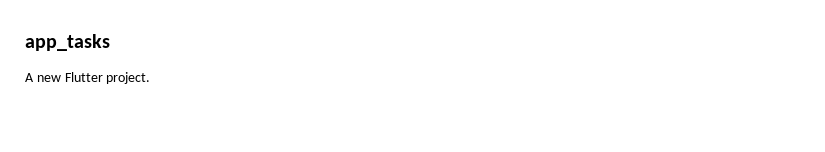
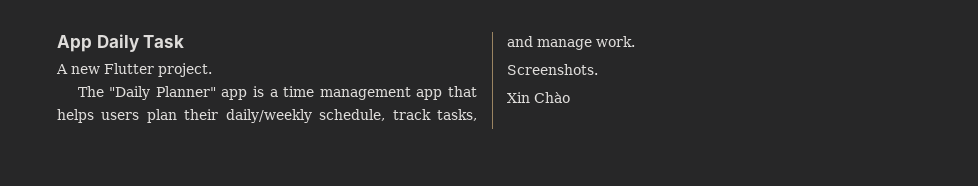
[25,34,110,51] app_tasks -> [57,34,185,52] App Daily Task
(151, 78) none -> [77,86,477,100] [57,109,477,123] [507,36,635,50] [507,64,598,75] [507,92,570,103] // The "Daily Planner" app is a time management app that helps users plan their daily/weekly schedule, track tasks, and manage work. // Screenshots. // Xin Chào

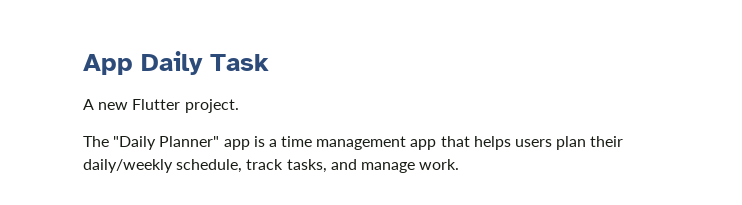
[507,64,598,75] [507,92,570,103] // Screenshots. // Xin Chào -> (460, 164) none

